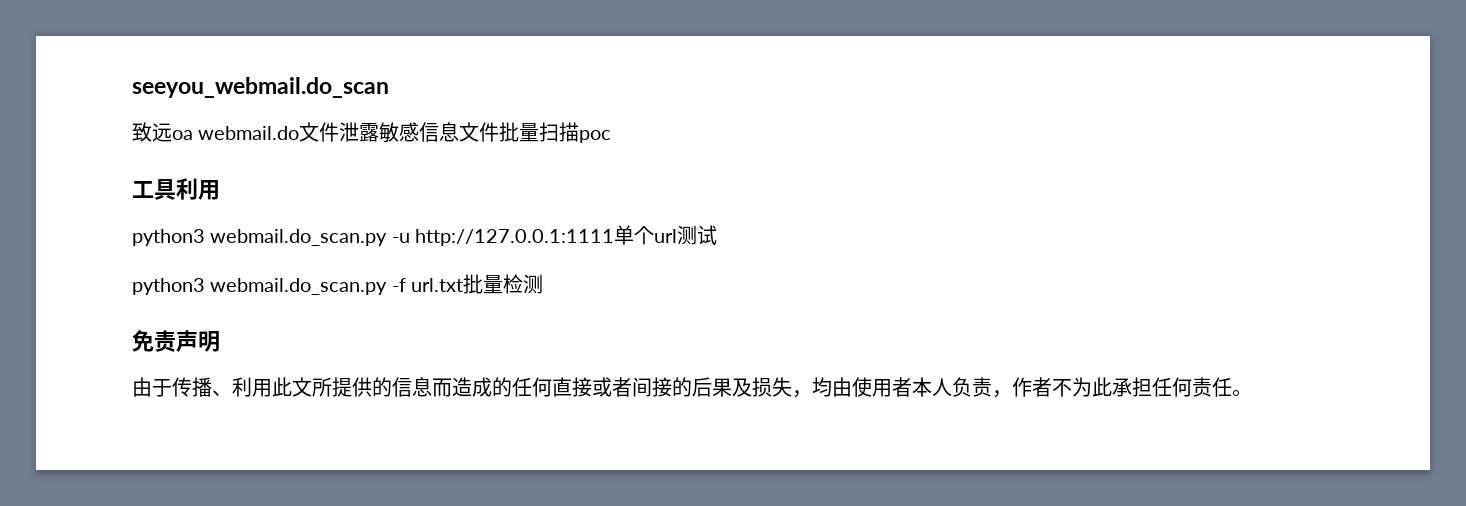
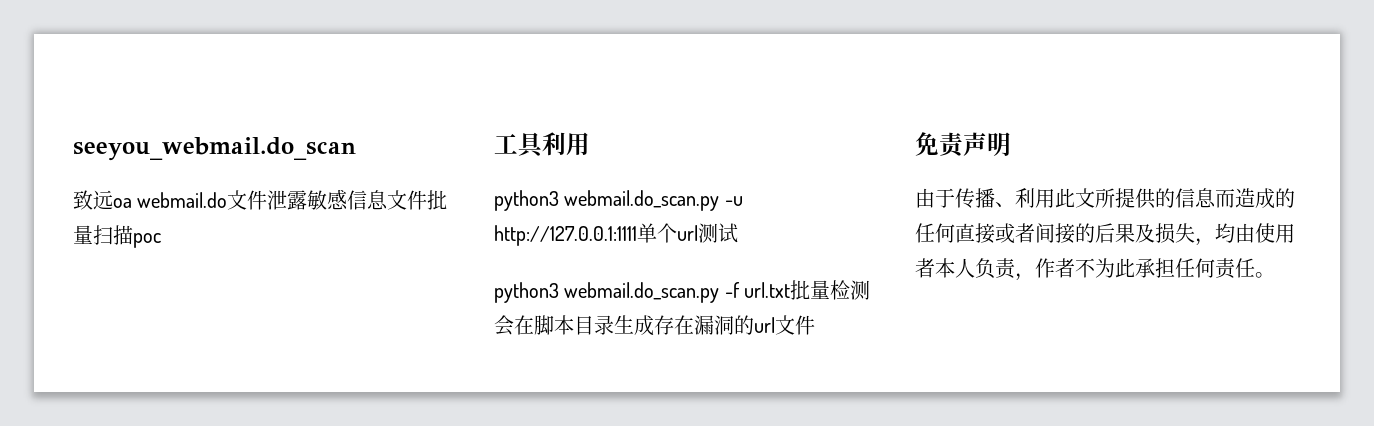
(544, 284) none -> [494,315,815,336] 会在脚本目录生成存在漏洞的url文件

